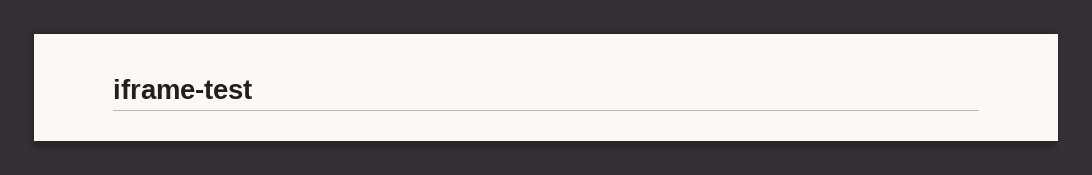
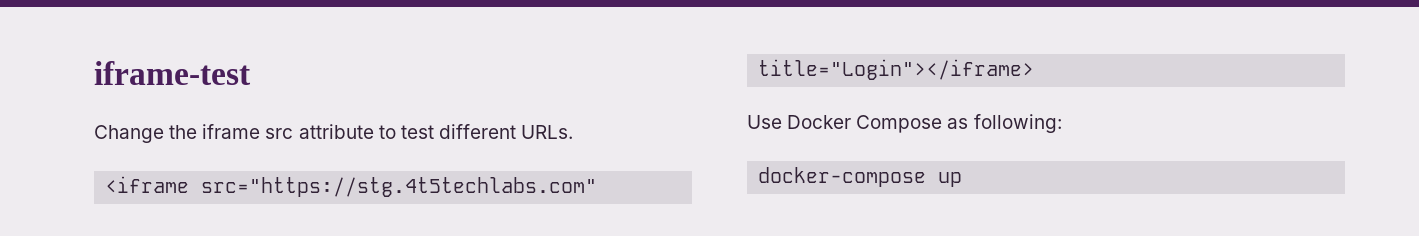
(252, 89) none -> [94,124,574,143] [105,176,598,197] [758,59,1035,80] [747,114,1062,133] [758,167,963,187] // Change the iframe src attribute to test different URLs. // <iframe src="https://stg.4t5techlabs.com" title="Login"></iframe> // Use Docker Compose as following: // docker-compose up

